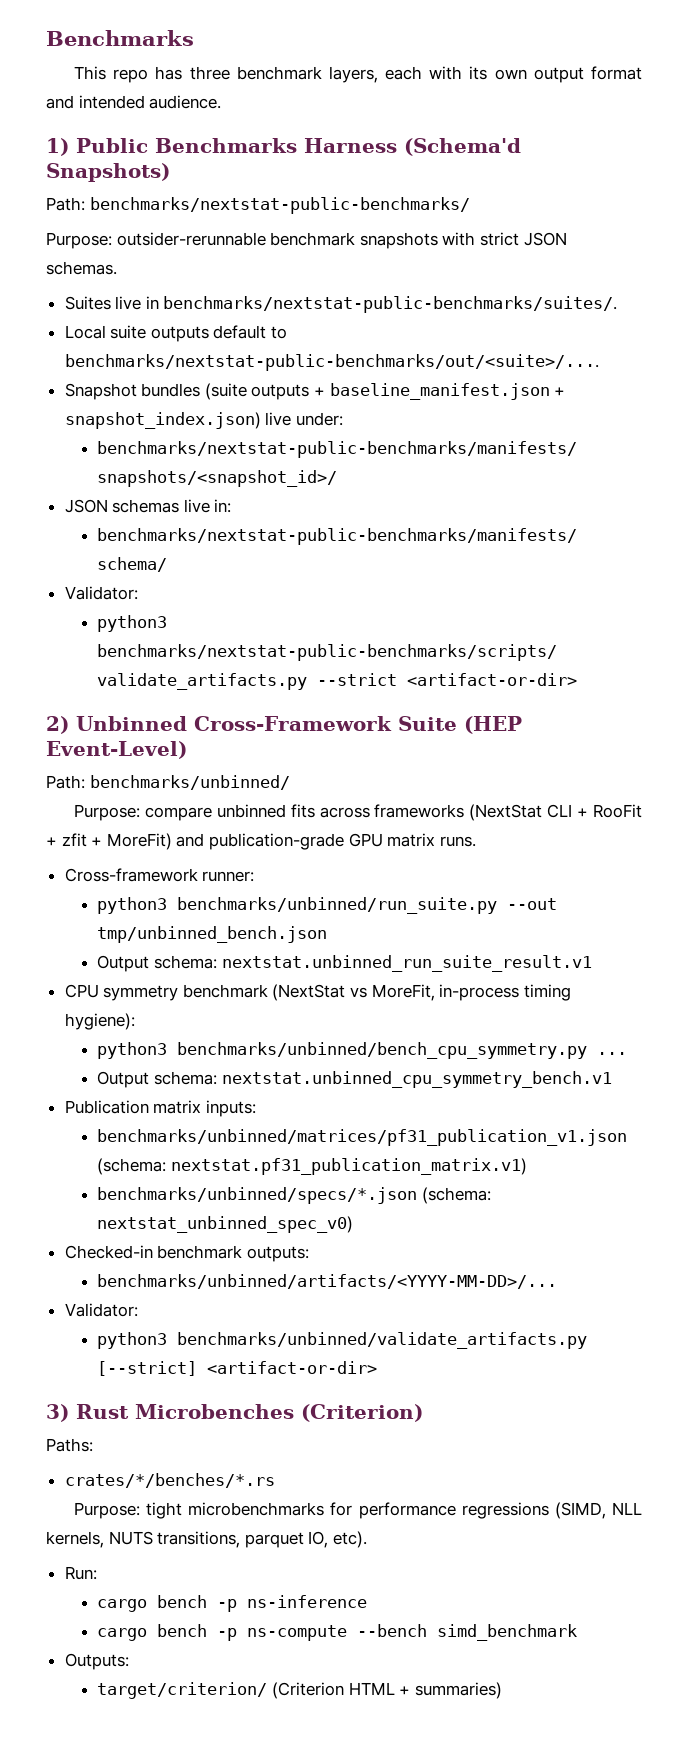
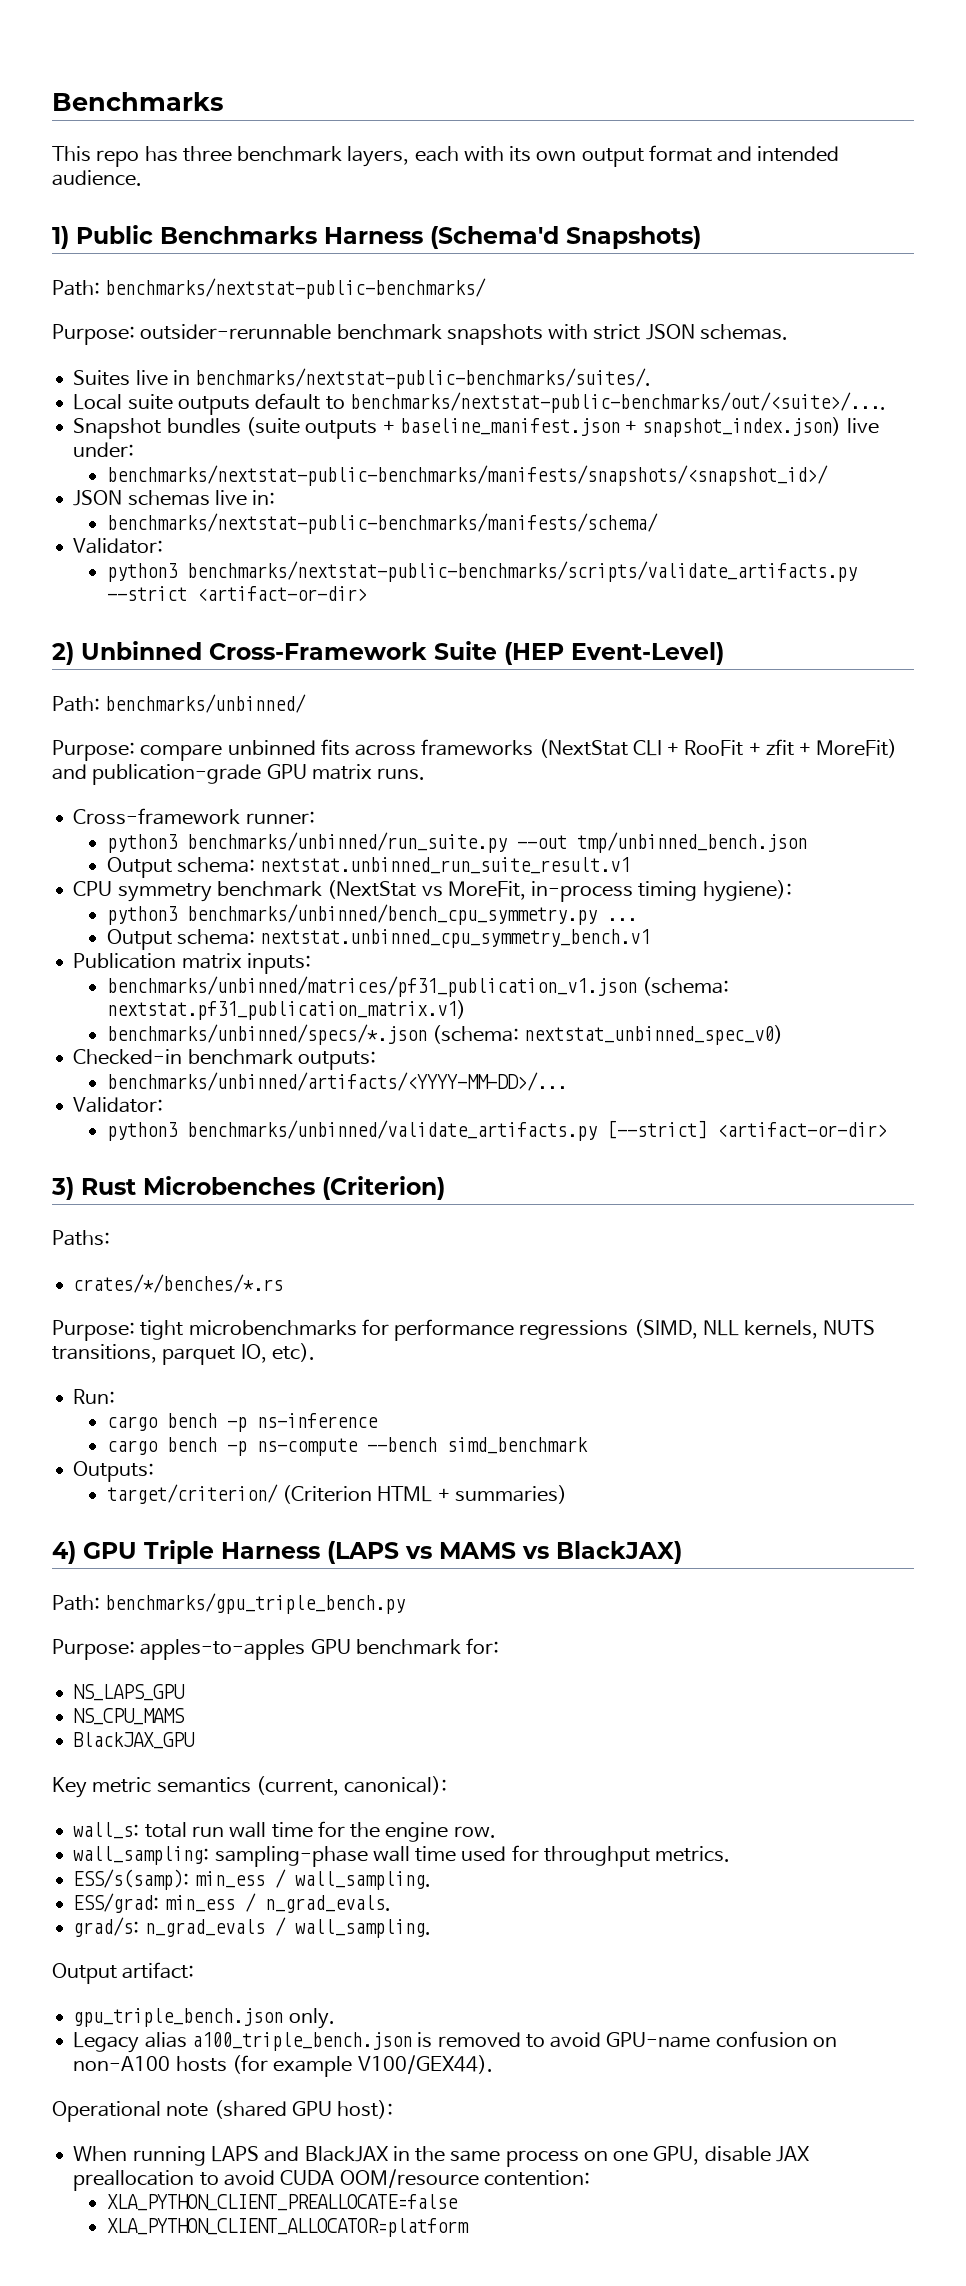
(502, 1690) none -> [52,1540,682,1564] [52,1593,406,1614] [52,1638,500,1660] [73,1684,186,1701] [73,1708,186,1725] [73,1732,196,1749] [52,1776,448,1798] [73,1821,496,1842] [73,1845,731,1867] [73,1869,431,1890] [73,1893,391,1913] [73,1917,431,1938] [52,1962,195,1984] [73,2008,335,2029] [73,2031,837,2053] [73,2055,493,2077] [52,2100,394,2122] [73,2146,809,2167] [73,2169,590,2191] [106,2194,458,2211] [106,2218,469,2237] // 4) GPU Triple Harness (LAPS vs MAMS vs BlackJAX) // Path: benchmarks/gpu_triple_bench.py // Purpose: apples-to-apples GPU benchmark for: // NS_LAPS_GPU // NS_CPU_MAMS // BlackJAX_GPU // Key metric semantics (current, canonical): // wall_s: total run wall time for the engine row. // wall_sampling: sampling-phase wall time used for throughput metrics. // ESS/s(samp): min_ess / wall_sampling. // ESS/grad: min_ess / n_grad_evals. // grad/s: n_grad_evals / wall_sampling. // Output artifact: // gpu_triple_bench.json only. // Legacy alias a100_triple_bench.json is removed to avoid GPU-name confusion on non-A100 hosts (for example V100/GEX44). // Operational note (shared GPU host): // When running LAPS and BlackJAX in the same process on one GPU, disable JAX preallocation to avoid CUDA OOM/resource contention: // XLA_PYTHON_CLIENT_PREALLOCATE=false // XLA_PYTHON_CLIENT_ALLOCATOR=platform

